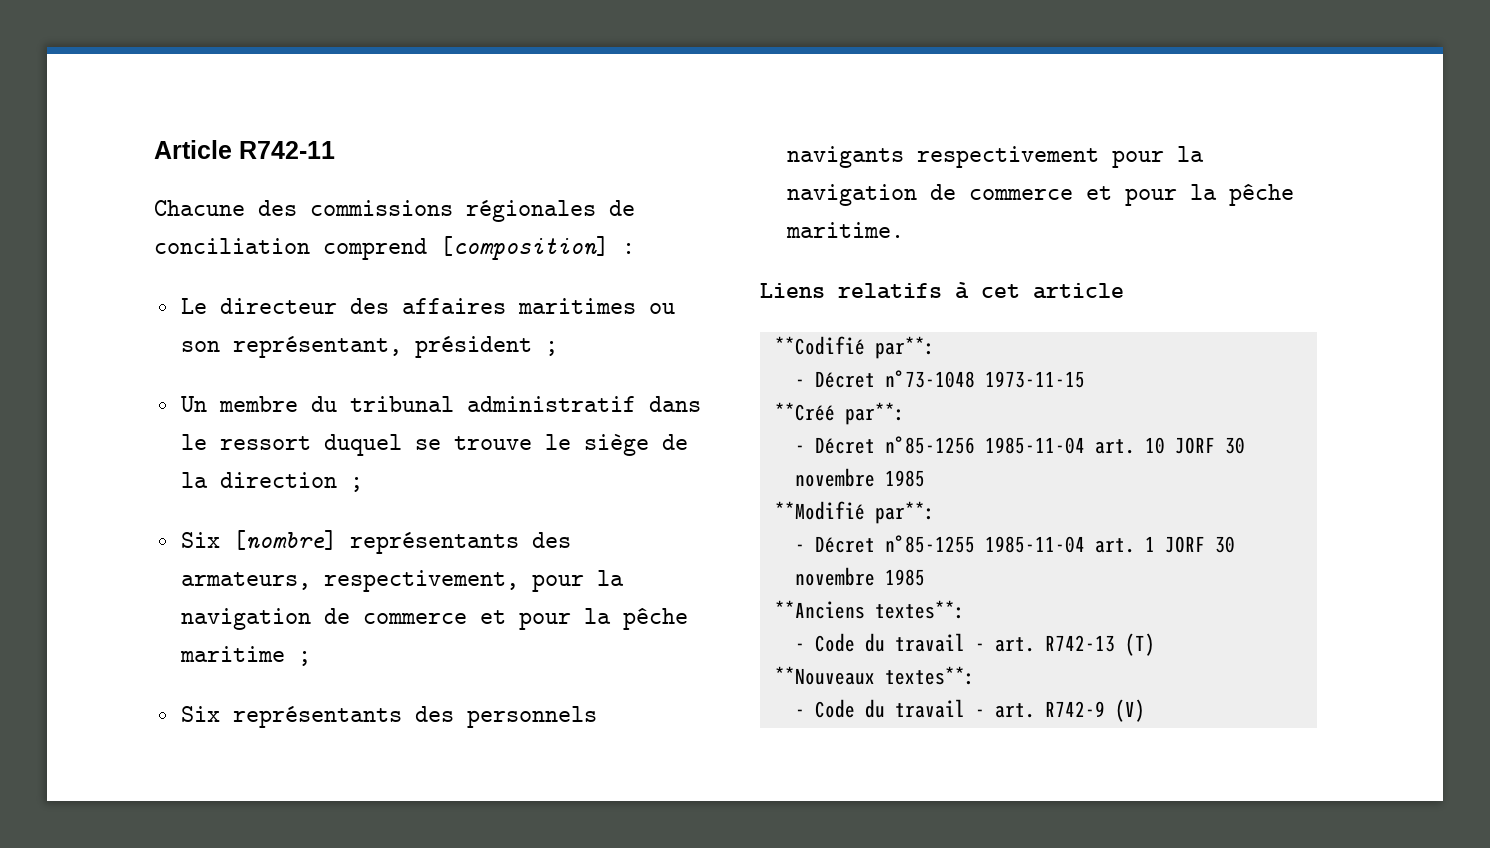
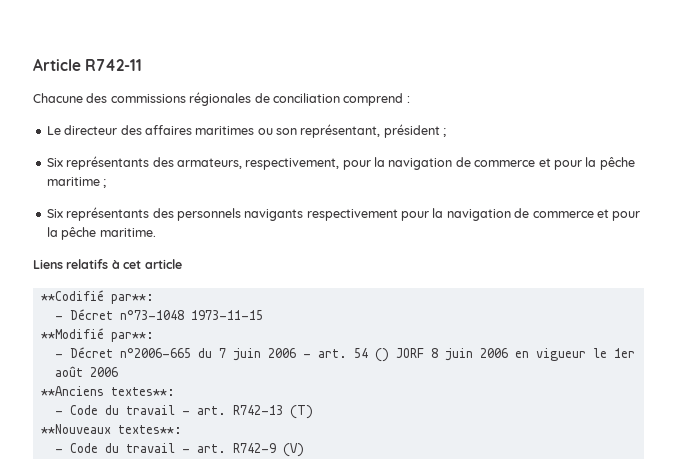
[440,236,609,260] [composition] -> (404, 99) none
[180,396,701,412] [180,434,688,456] [180,472,363,492] [180,530,337,550] // Un membre du tribunal administratif dans le ressort duquel se trouve le siège de la direction ; // Six [nombre] -> [46,158,63,167] // Six
[774,402,905,425] [794,436,1245,454] [794,468,925,487] [774,501,935,524] [794,535,1235,553] [794,567,925,586] **Créé par**: // - Décret n°85-1256 1985-11-04 art. 10 JORF 30 novembre 1985 // **Modifié par**: // - Décret n°85-1255 1985-11-04 art. 1 JORF 30 novembre 1985 -> [40,328,154,342] [54,347,635,362] [54,366,118,377] **Modifié par**: // - Décret n°2006-665 du 7 juin 2006 - art. 54 () JORF 8 juin 2006 en vigueur le 1er août 2006

